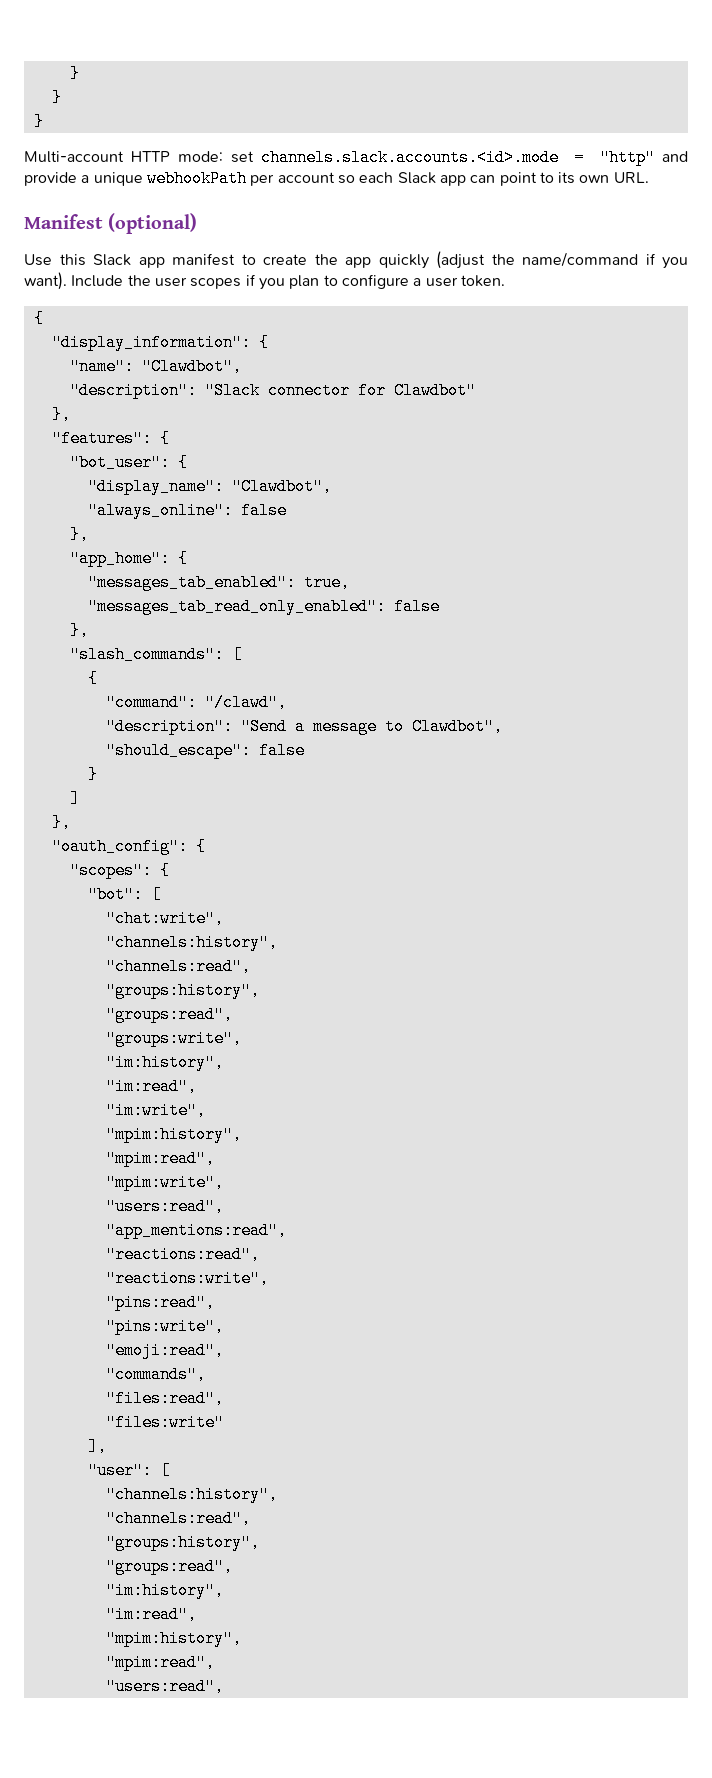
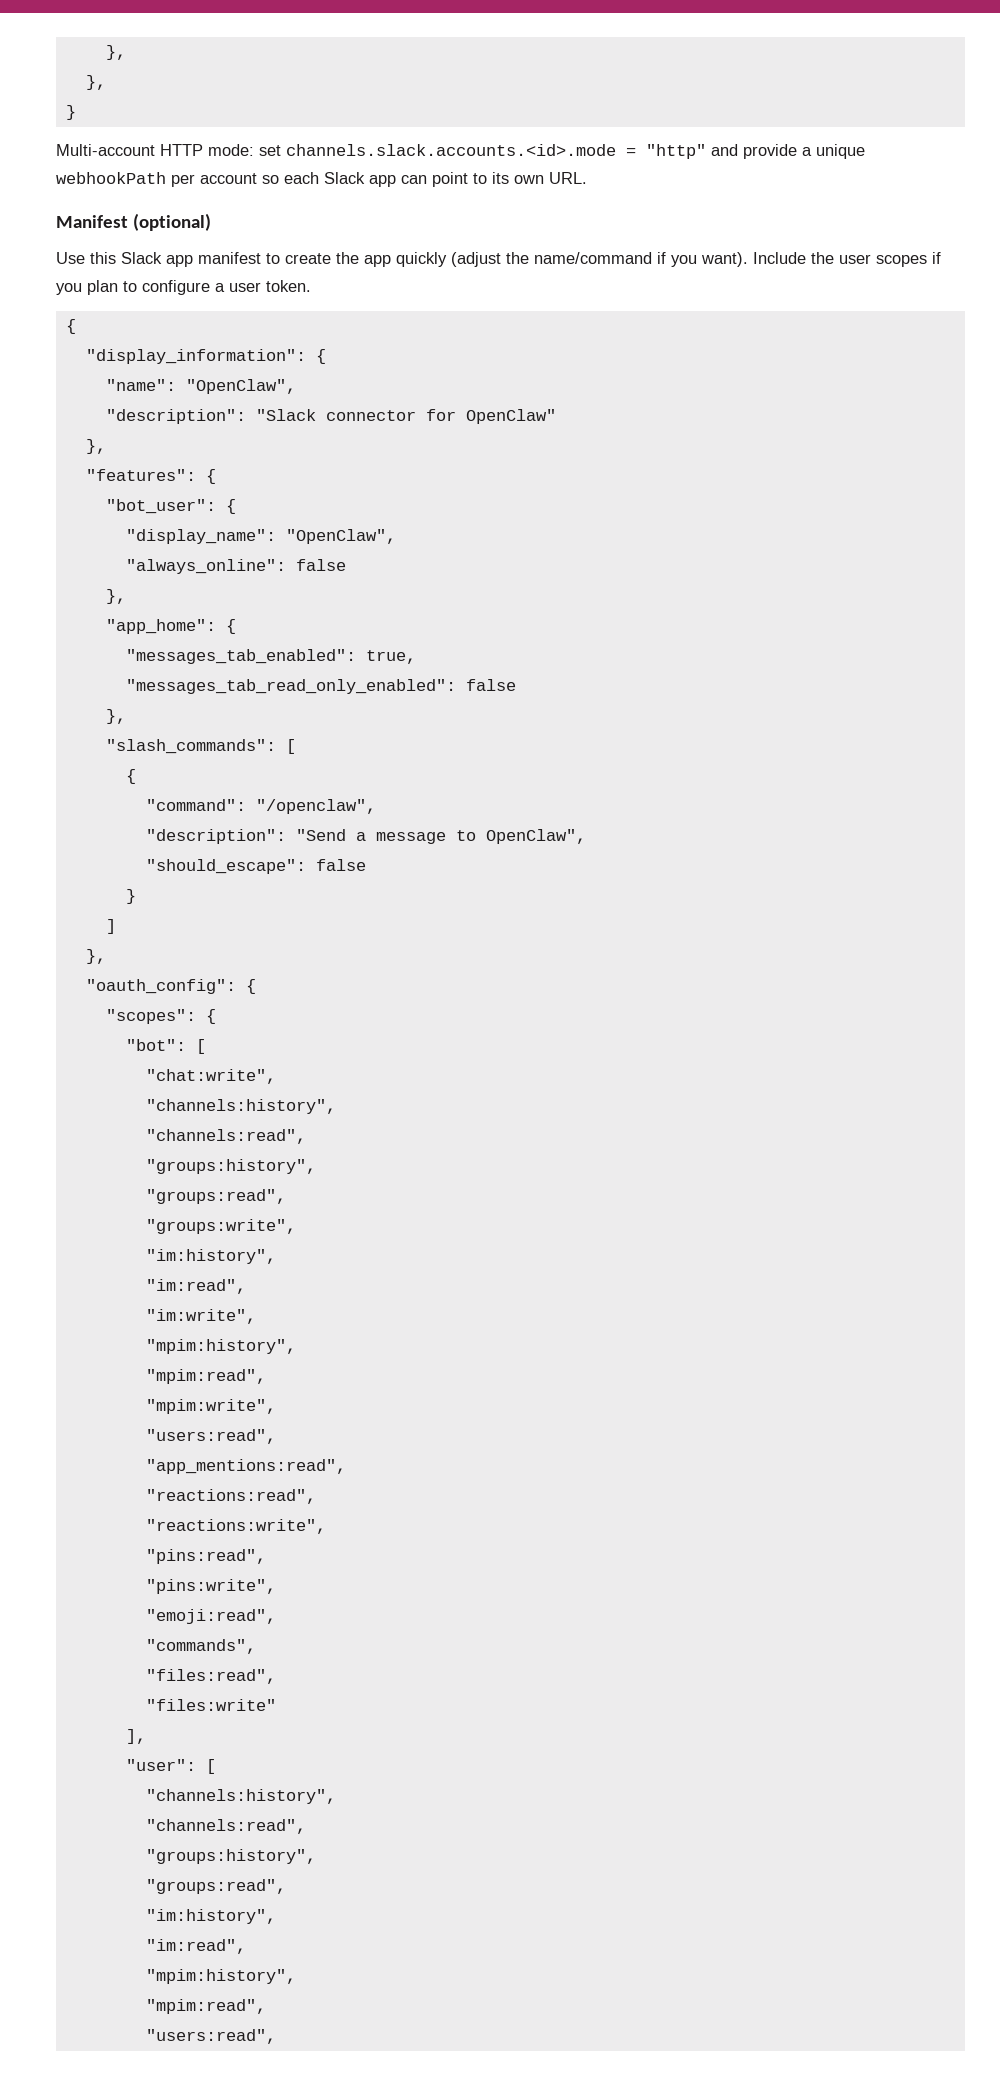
[69,65,80,82] [51,89,62,106] } // } -> [105,45,126,60] [85,75,106,90] }, // },
[141,358,242,375] "Clawdbot", -> [185,379,296,394] "OpenClaw",
[393,382,476,399] Clawdbot" -> [465,409,556,424] OpenClaw"
[231,478,332,495] "Clawdbot", -> [285,529,396,544] "OpenClaw",
[204,694,287,711] "/clawd", -> [255,799,376,814] "/openclaw",
[411,718,503,735] Clawdbot", -> [485,829,586,844] OpenClaw",

